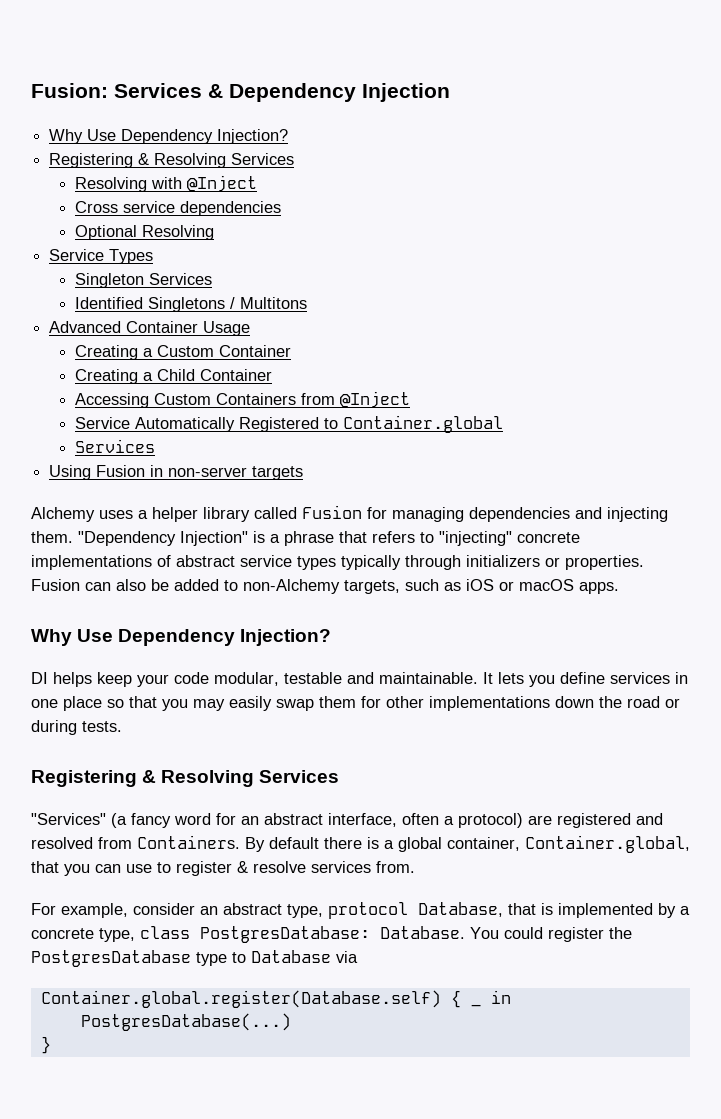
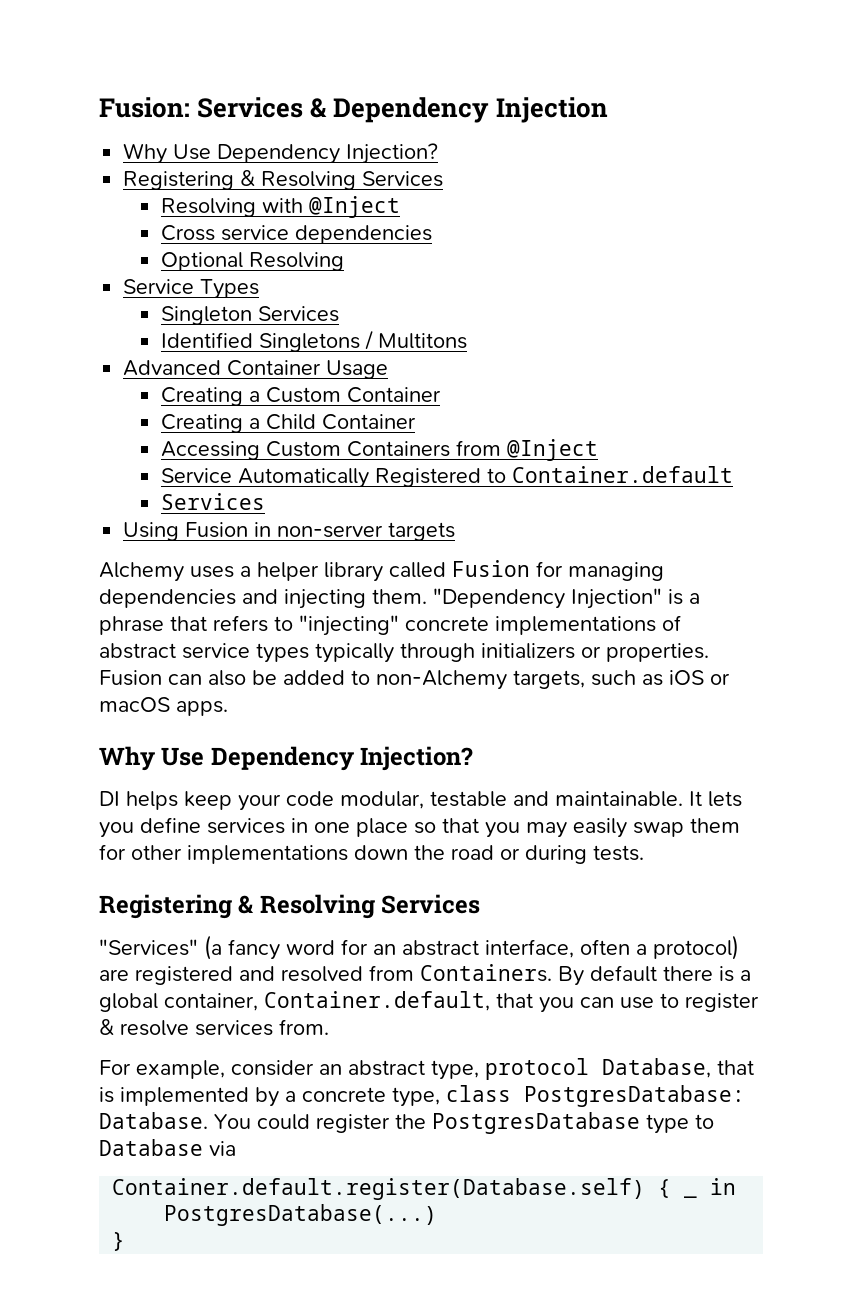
[342,415,503,433] Container.global -> [511,466,733,483] Container.default
[525,835,690,853] Container.global, -> [264,991,490,1011] Container.default,
[40,990,441,1008] Container.global.register(Database.self) -> [112,1178,646,1200] Container.default.register(Database.self)

